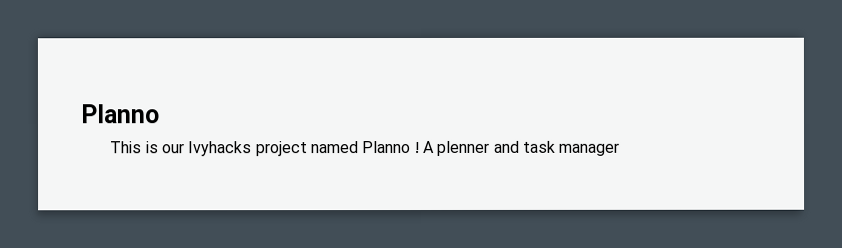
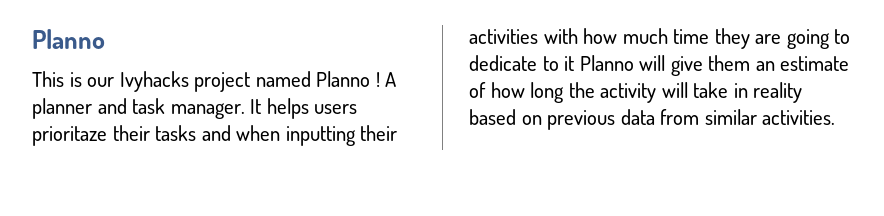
[437,140,491,156] plenner -> [32,98,92,119] planner
[559,143,621,156] manager -> [170,98,358,119] [32,125,398,146] [469,28,851,49] [469,55,850,76] [469,82,803,103] [469,109,836,130] manager. It helps users prioritaze their tasks and when inputting their activities with how much time they are going to dedicate to it Planno will give them an estimate of how long the activity will take in reality based on previous data from similar activities.

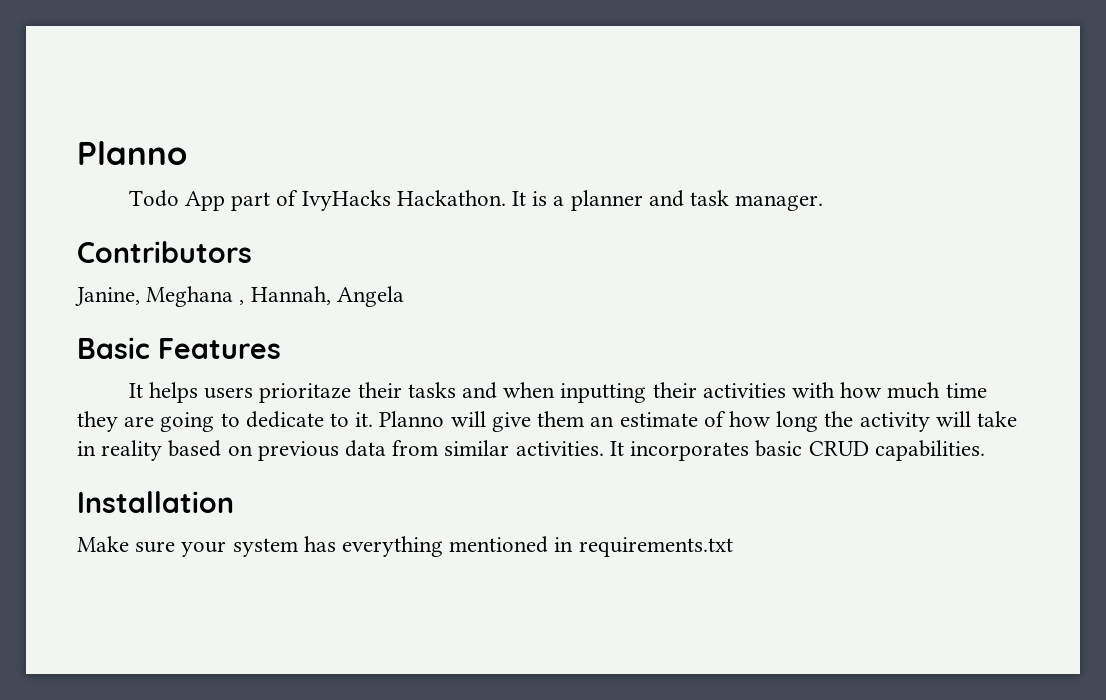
[32,71,397,92] [32,98,245,119] This is our Ivyhacks project named Planno ! A planner and task manager. -> [128,190,824,211] [77,241,252,263] [75,286,404,307] [77,337,281,359] Todo App part of IvyHacks Hackathon. It is a planner and task manager. // Contributors // Janine, Meghana , Hannah, Angela // Basic Features //
[564,56,575,71] it -> [355,412,374,427] it.
(836, 117) none -> [609,440,985,461] [77,491,234,513] [77,536,733,557] It incorporates basic CRUD capabilities. // Installation // Make sure your system has everything mentioned in requirements.txt

